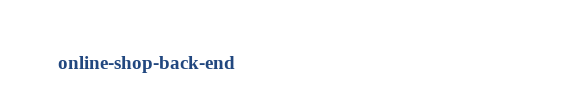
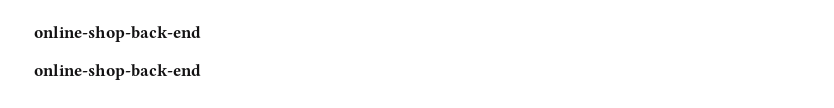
[58,56,235,73] online-shop-back-end -> [34,26,201,42] [34,64,201,80] online-shop-back-end // online-shop-back-end

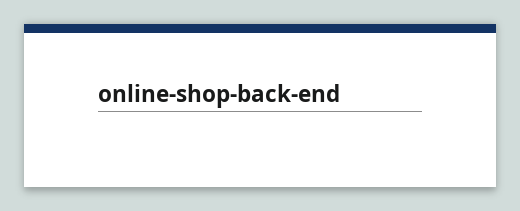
[34,26,201,42] [34,64,201,80] online-shop-back-end // online-shop-back-end -> [98,84,340,108] online-shop-back-end

